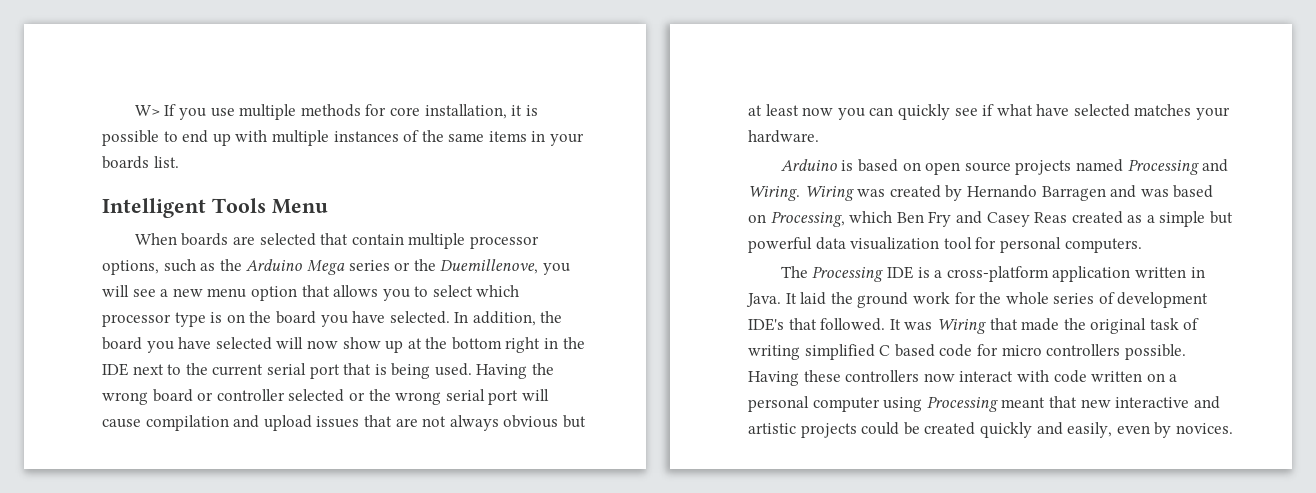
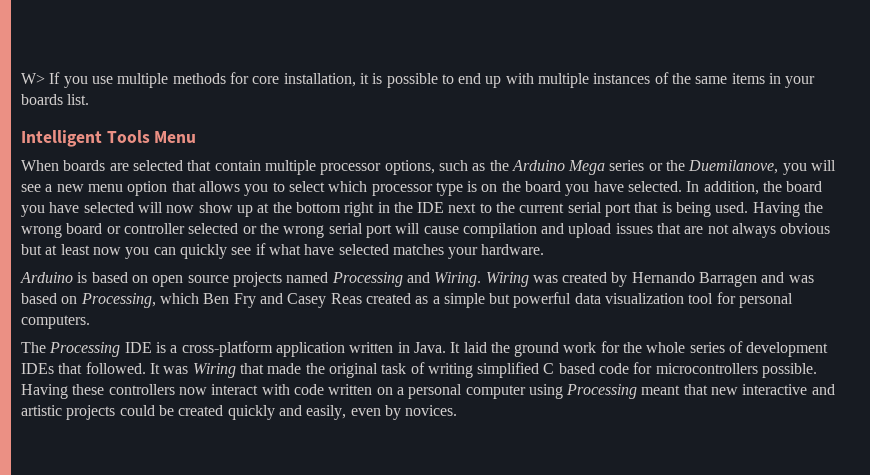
[440,259,539,274] Duemillenove, -> [688,160,779,174] Duemilanove,
[748,318,784,331] IDE's -> [21,363,54,374] IDEs
[1001,344,1121,356] micro controllers -> [655,363,758,374] microcontrollers

